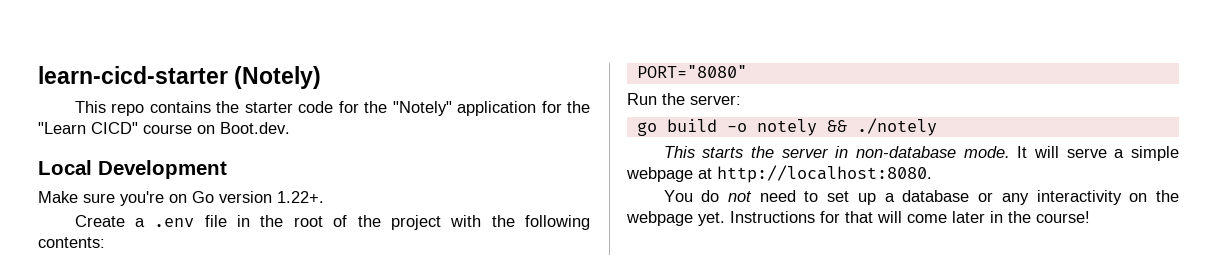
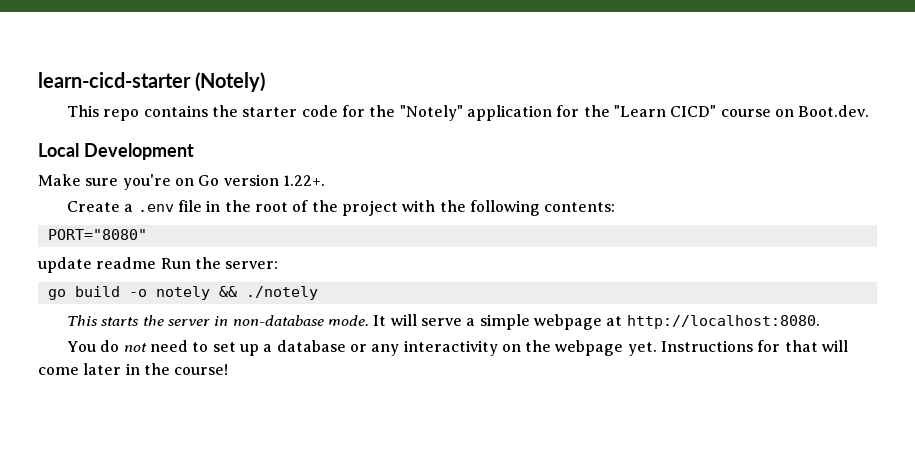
(747, 71) none -> [38,257,157,273] update readme

